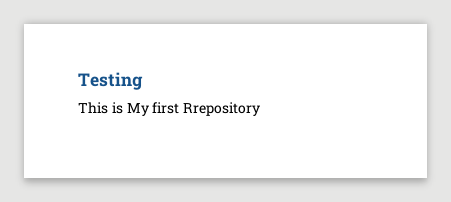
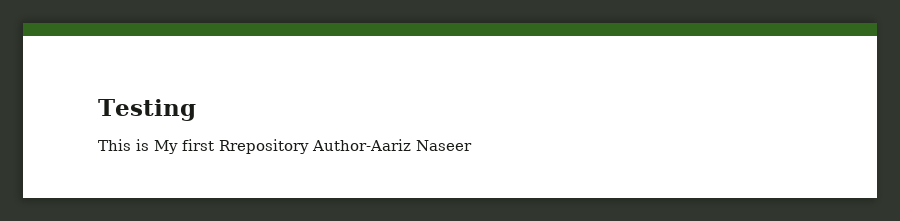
(261, 109) none -> [312,139,472,151] Author-Aariz Naseer

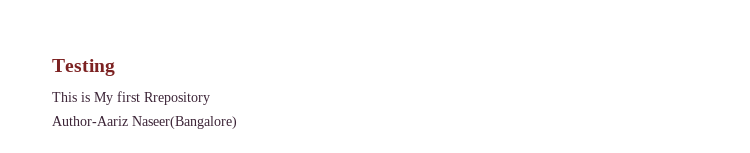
[312,139,472,151] Author-Aariz Naseer -> [52,116,237,129] // Author-Aariz Naseer(Bangalore)

